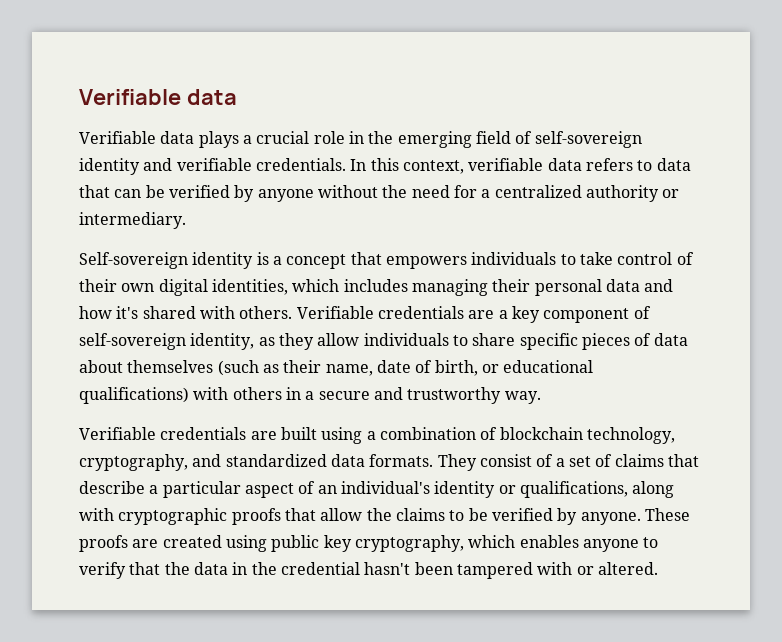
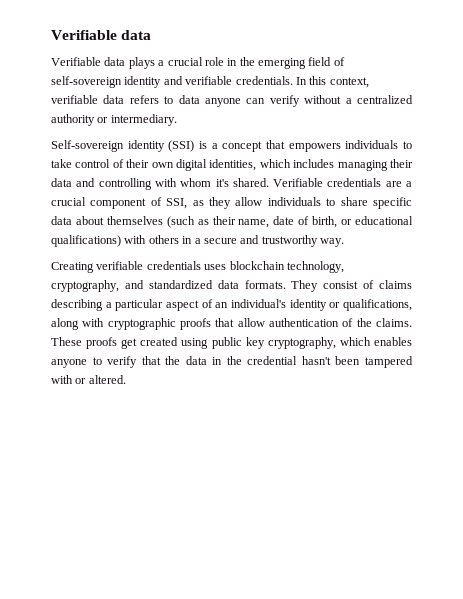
[79,185,477,202] that can be verified by anyone without the need for -> [205,95,342,107] anyone can verify without
(254, 260) none -> [168,140,195,152] (SSI)
[534,279,602,296] personal -> (413, 163) none
[79,306,293,319] how it's shared with others. -> [98,178,269,190] controlling with whom it's shared.
[511,306,540,323] key -> [51,197,86,206] crucial
[79,333,255,350] self-sovereign identity, -> [166,198,188,209] SSI,
[581,333,652,350] pieces of -> (412, 203) none
[79,427,498,444] Verifiable credentials are built using a combination of -> [51,261,227,273] Creating verifiable credentials uses
[555,454,699,467] [79,481,145,494] a set of claims that describe -> [379,280,412,289] [51,299,103,311] claims describing
[366,508,641,525] the claims to be verified by anyone. -> [269,318,412,327] authentication of the claims.
[132,539,159,548] are -> [121,338,138,349] get

